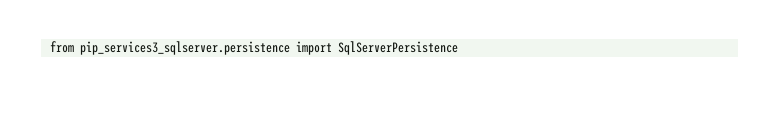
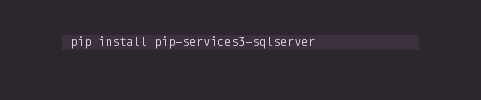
[49,41,458,55] from pip_services3_sqlserver.persistence import SqlServerPersistence -> [70,36,316,49] pip install pip-services3-sqlserver

